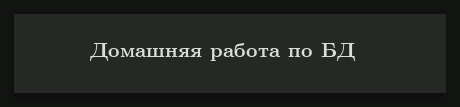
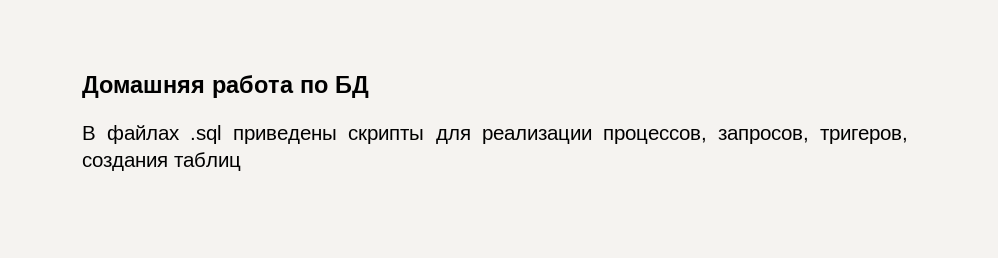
(356, 52) none -> [82,125,908,144] [82,152,241,171] // В файлах .sql приведены скрипты для реализации процессов, запросов, тригеров, создания таблиц

